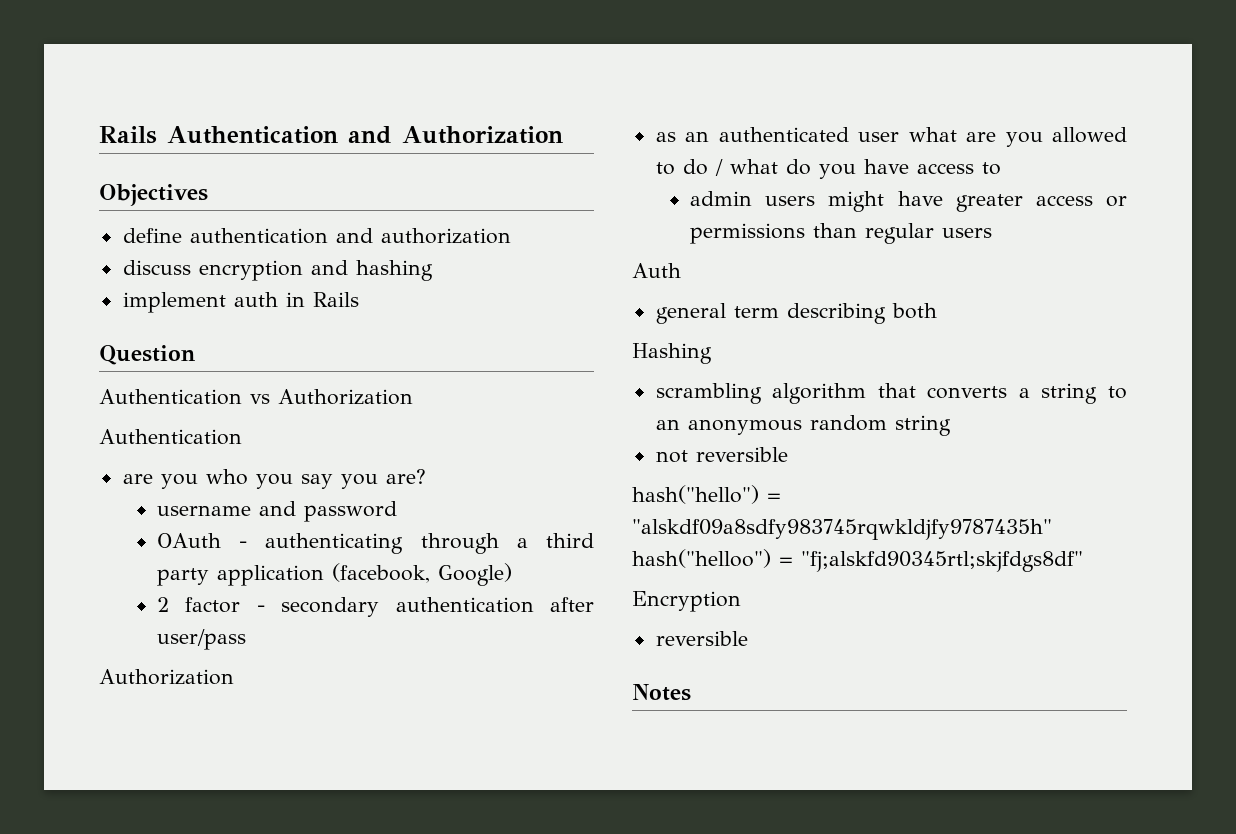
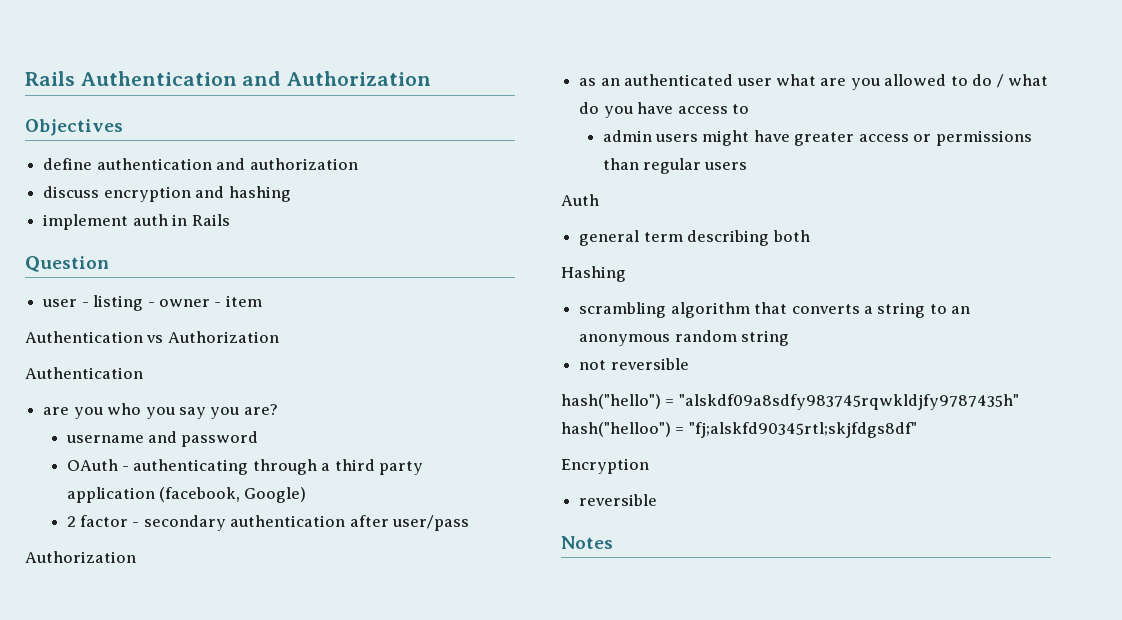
(196, 355) none -> [42,295,262,311] // user - listing - owner - item

